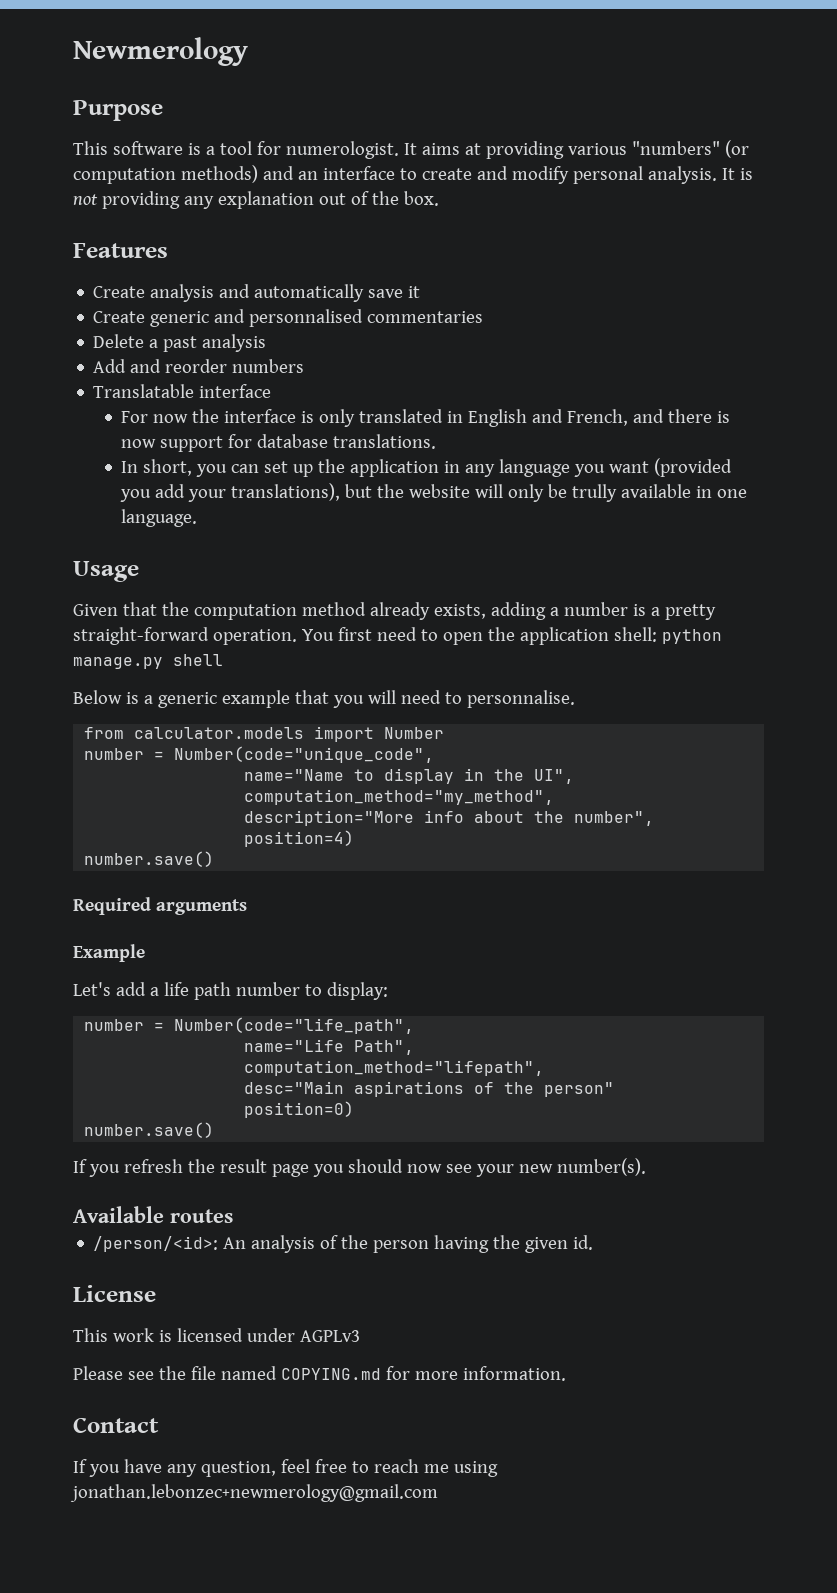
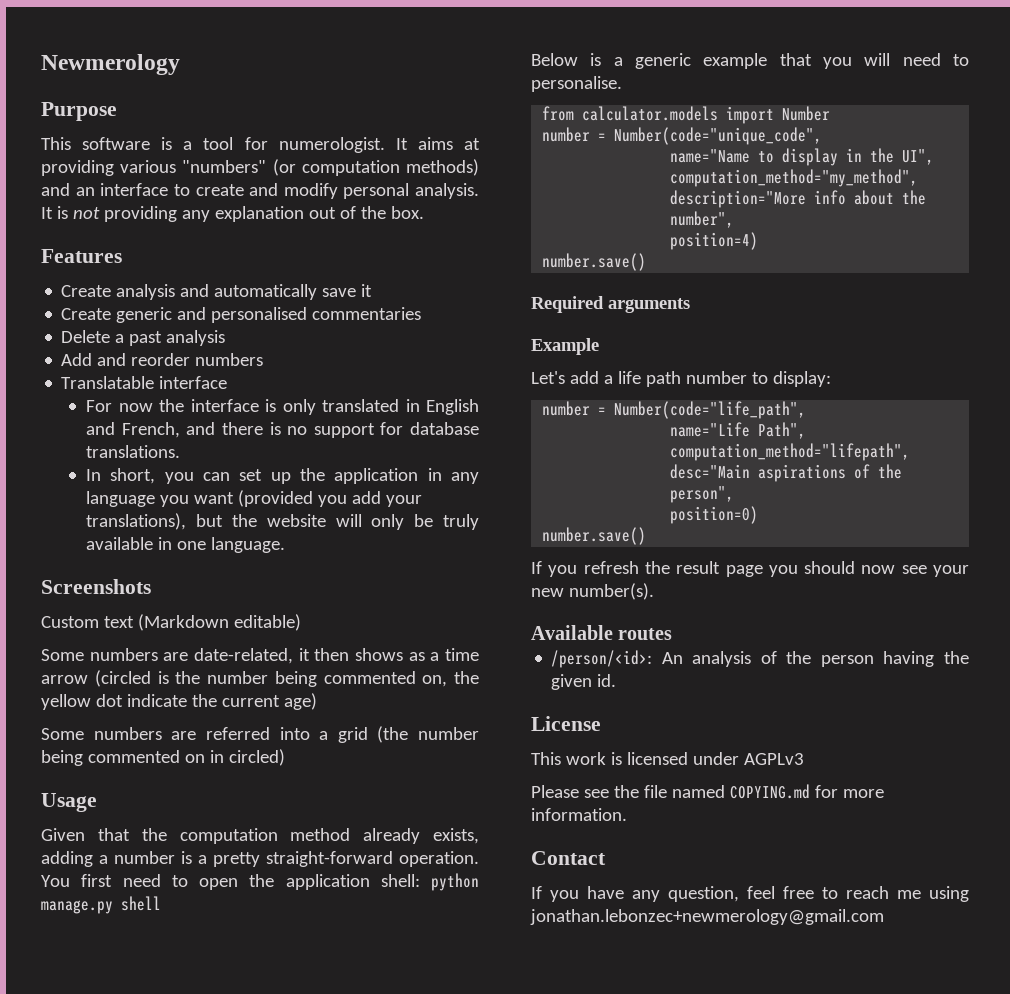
[249,309,364,327] personnalised -> [211,307,308,323] personalised
[121,439,157,448] now -> [287,426,308,435] no
[572,484,618,502] trully -> [443,514,479,530] truly
(198, 518) none -> [41,579,151,594] [41,614,301,631] [41,648,480,664] [41,670,479,687] [41,693,317,710] [41,726,479,743] [41,749,285,766] // Screenshots // Custom text (Markdown editable) // Some numbers are date-related, it then shows as a time arrow (circled is the number being commented on, the yellow dot indicate the current age) // Some numbers are referred into a grid (the number being commented on in circled)
[466,690,575,708] personnalise. -> [531,76,622,92] personalise.
[544,1082,615,1097] person" -> [670,486,735,503] person",

